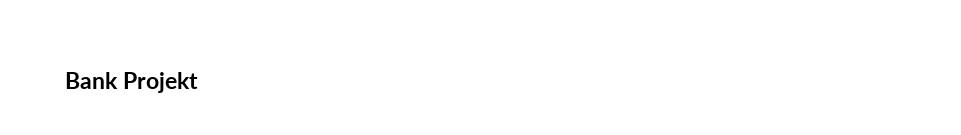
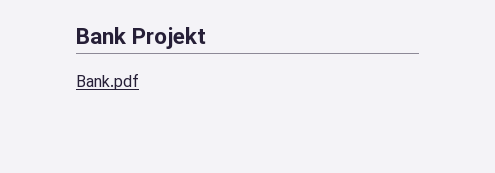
(199, 82) none -> [76,73,139,90] // Bank.pdf

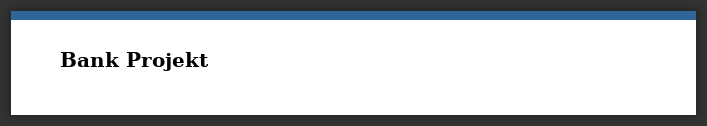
[76,73,139,90] // Bank.pdf -> (209, 61) none

